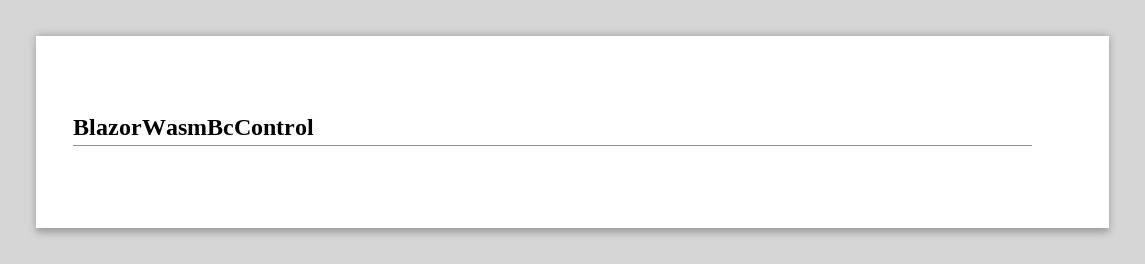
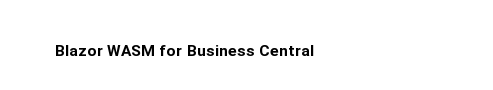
[73,119,314,135] BlazorWasmBcControl -> [55,45,314,56] Blazor WASM for Business Central

